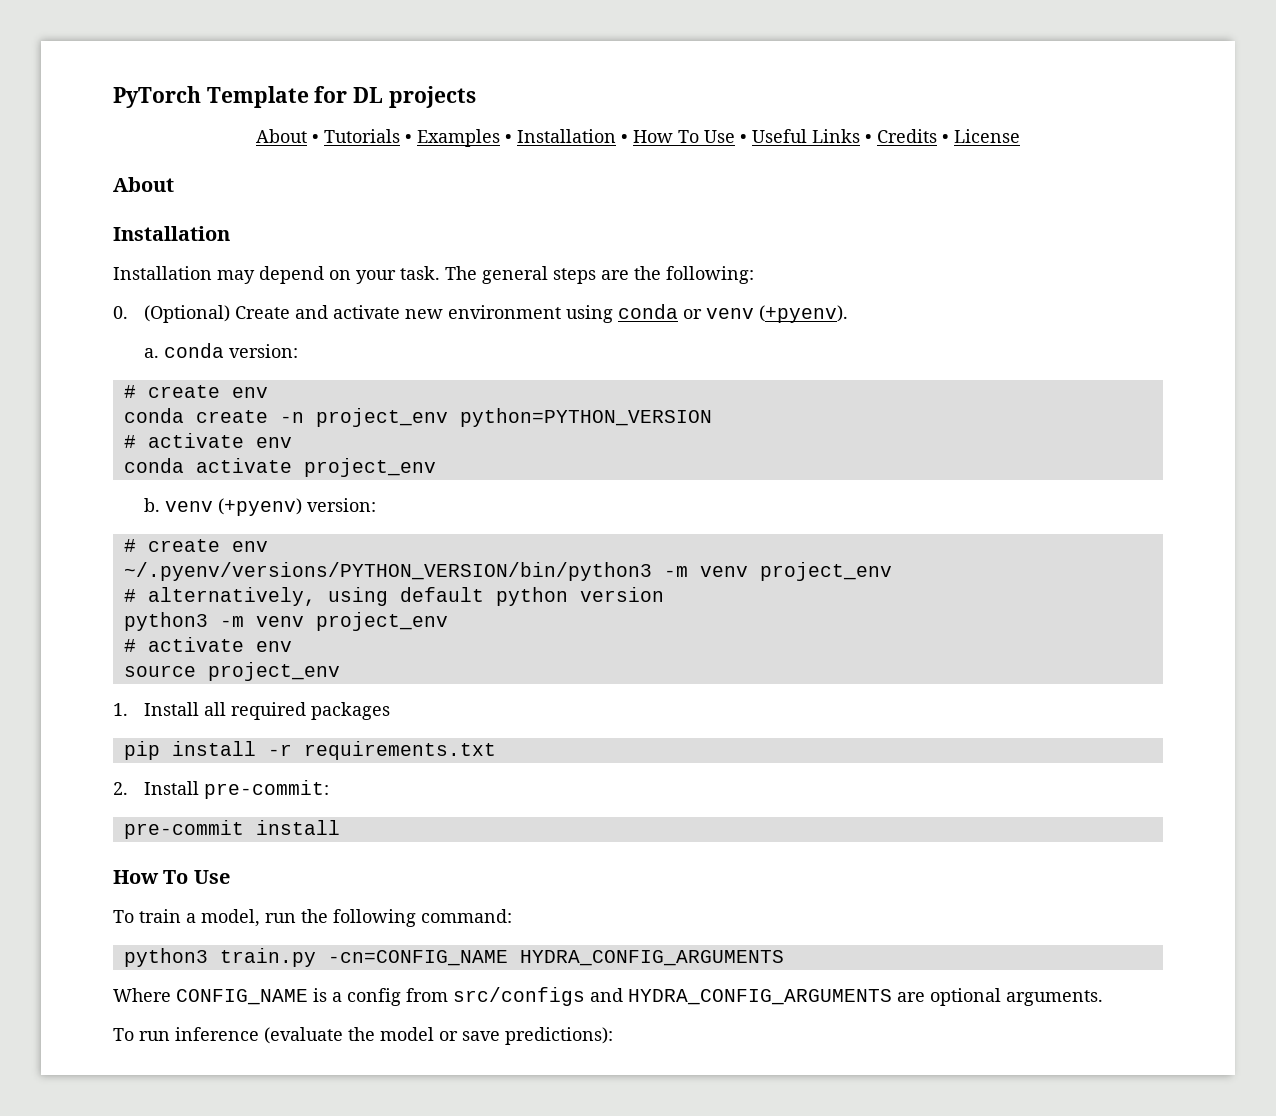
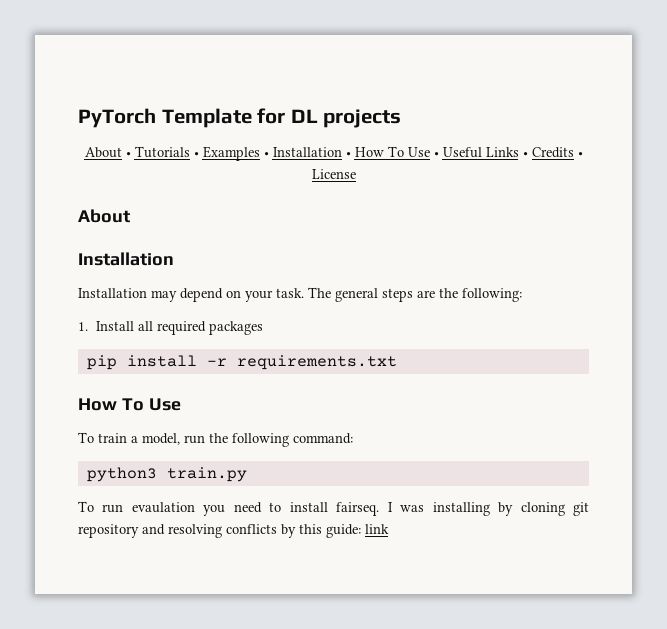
[113,304,848,323] [143,343,298,358] [123,385,268,398] [123,408,712,427] [123,433,292,448] [123,458,436,477] [143,498,376,516] [123,539,268,552] [123,562,892,581] [123,587,664,606] [123,612,448,631] [123,637,292,652] [123,662,340,681] // 0. (Optional) Create and activate new environment using conda or venv (+pyenv). // a. conda version: // # create env // conda create -n project_env python=PYTHON_VERSION // # activate env // conda activate project_env // b. venv (+pyenv) version: // # create env // ~/.pyenv/versions/PYTHON_VERSION/bin/python3 -m venv project_env // # alternatively, using default python version // python3 -m venv project_env // # activate env // source project_env -> (522, 295) none
[113,780,329,799] [123,820,340,839] // 2. Install pre-commit: // pre-commit install -> (397, 362) none
[327,950,784,966] [113,987,1103,1006] [113,1027,613,1045] -cn=CONFIG_NAME HYDRA_CONFIG_ARGUMENTS // Where CONFIG_NAME is a config from src/configs and HYDRA_CONFIG_ARGUMENTS are optional arguments. // To run inference (evaluate the model or save predictions): -> [78,501,589,516] [78,524,389,538] // To run evaulation you need to install fairseq. I was installing by cloning git repository and resolving conflicts by this guide: link

